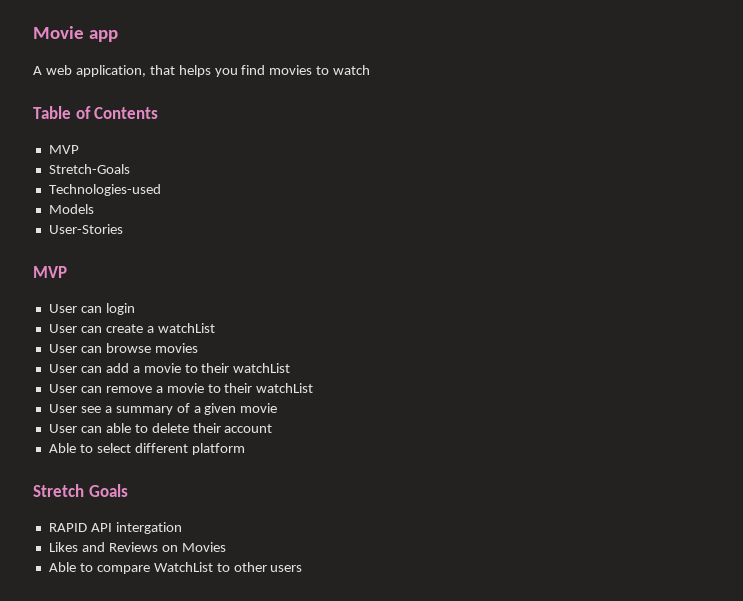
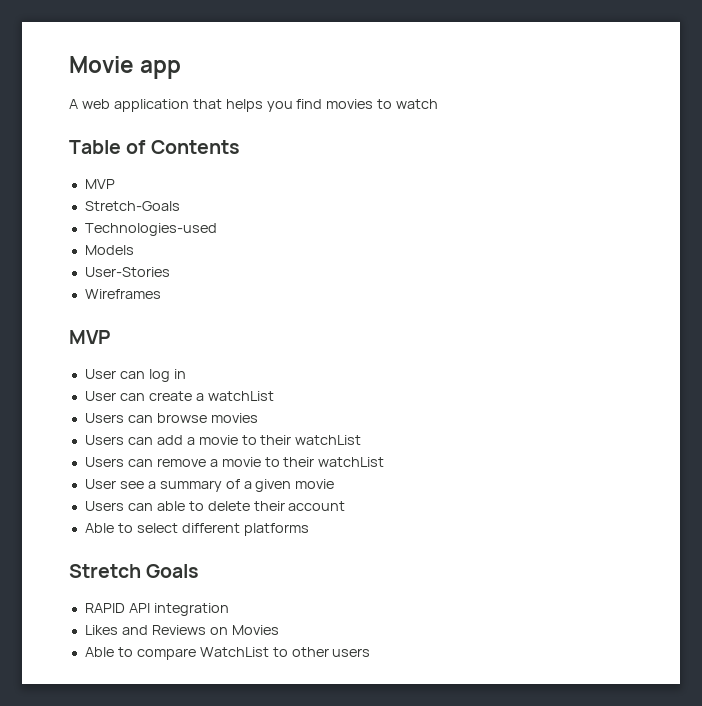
[75,65,146,77] application, -> [113,99,189,112] application
(123, 229) none -> [84,289,161,299] // Wireframes
[105,303,135,315] login -> [148,369,186,382] log in
[48,344,77,353] User -> [84,413,124,423] Users
[48,364,77,373] User -> [84,435,124,445] Users
[48,384,77,393] User -> [84,457,124,467] Users
[48,424,77,433] User -> [84,501,124,511] Users
[191,443,245,455] platform -> [243,523,309,536] platforms
[115,522,182,534] intergation -> [153,603,229,616] integration

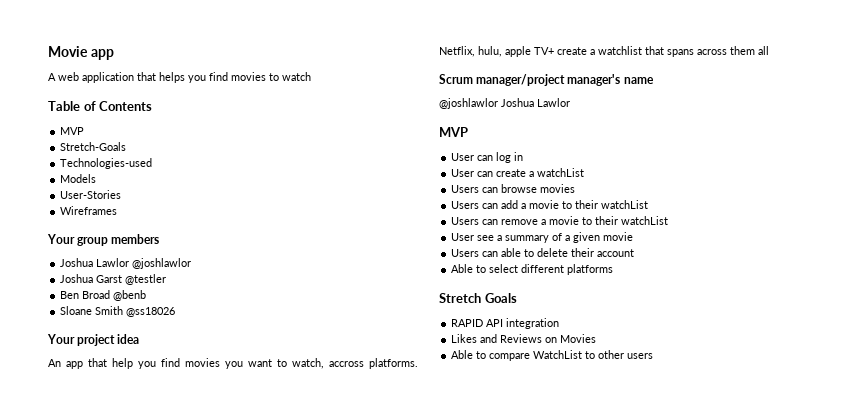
(161, 294) none -> [47,234,160,246] [60,258,192,269] [60,274,167,285] [60,290,147,301] [60,306,176,317] [47,334,140,346] [48,358,418,369] [439,46,769,57] [439,74,654,86] [439,98,570,109] // Your group members // Joshua Lawlor @joshlawlor // Joshua Garst @testler // Ben Broad @benb // Sloane Smith @ss18026 // Your project idea // An app that help you find movies you want to watch, accross platforms. Netflix, hulu, apple TV+ create a watchlist that spans across them all // Scrum manager/project manager's name // @joshlawlor Joshua Lawlor

